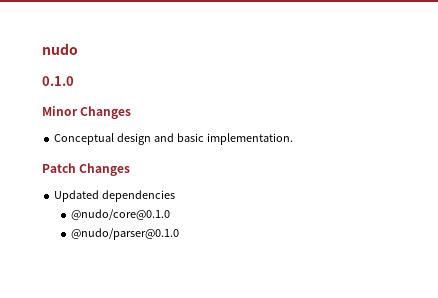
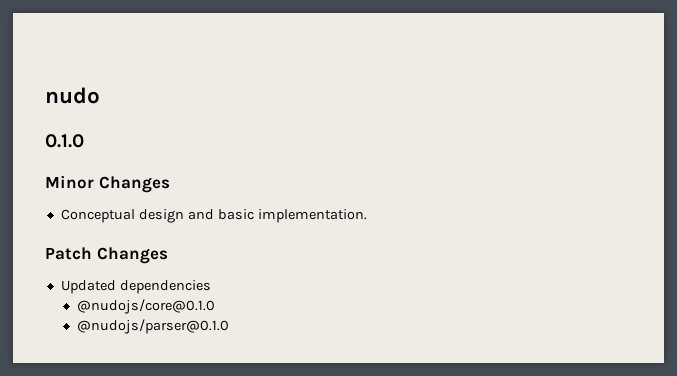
[70,209,170,220] [70,228,179,240] @nudo/core@0.1.0 // @nudo/parser@0.1.0 -> [77,299,216,314] [77,319,230,334] @nudojs/core@0.1.0 // @nudojs/parser@0.1.0

